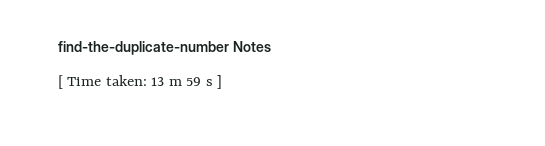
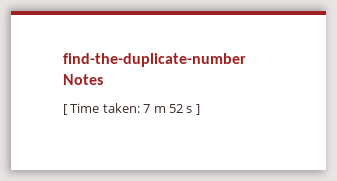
[151,77,202,86] 13 m 59 -> [143,104,183,113] 7 m 52

